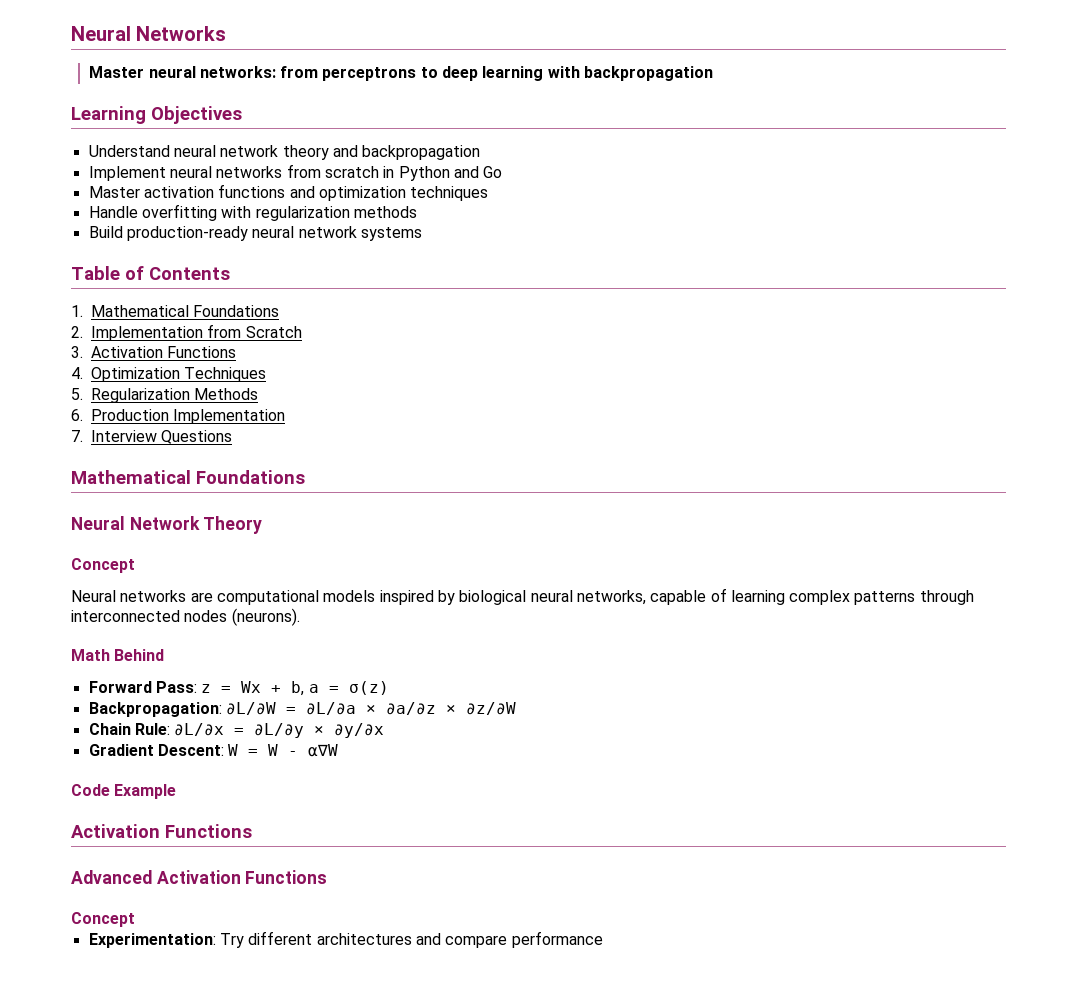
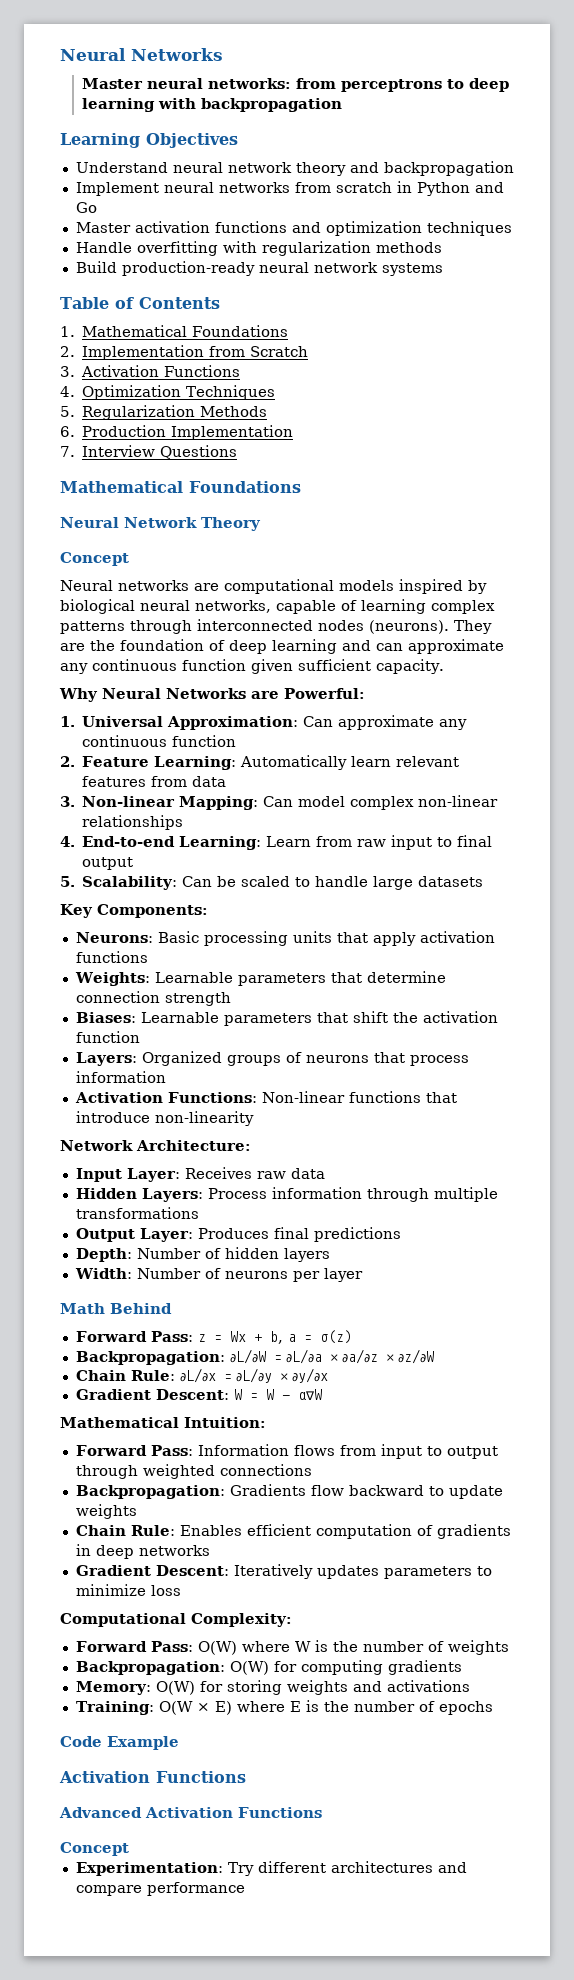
(300, 617) none -> [454,620,492,634] [60,639,504,654] [60,659,444,674] [59,688,365,702] [60,715,468,730] [82,735,237,747] [60,755,460,770] [82,776,227,787] [60,795,499,810] [82,815,184,830] [60,835,493,850] [82,857,134,870] [60,876,484,890] [60,904,208,918] [75,931,495,946] [75,951,148,963] [74,971,446,986] [75,991,231,1006] [75,1011,498,1026] [75,1031,140,1043] [75,1051,469,1066] [75,1071,166,1083] [74,1091,457,1103] [75,1111,254,1126] [60,1140,251,1151] [75,1167,325,1182] [75,1187,498,1202] [75,1207,199,1219] [75,1227,401,1242] [75,1247,330,1262] [74,1268,363,1282] They are the foundation of deep learning and can approximate any continuous function given sufficient capacity. // Why Neural Networks are Powerful: // 1. Universal Approximation: Can approximate any continuous function // 2. Feature Learning: Automatically learn relevant features from data // 3. Non-linear Mapping: Can model complex non-linear relationships // 4. End-to-end Learning: Learn from raw input to final output // 5. Scalability: Can be scaled to handle large datasets // Key Components: // Neurons: Basic processing units that apply activation functions // Weights: Learnable parameters that determine connection strength // Biases: Learnable parameters that shift the activation function // Layers: Organized groups of neurons that process information // Activation Functions: Non-linear functions that introduce non-linearity // Network Architecture: // Input Layer: Receives raw data // Hidden Layers: Process information through multiple transformations // Output Layer: Produces final predictions // Depth: Number of hidden layers // Width: Number of neurons per layer
(339, 750) none -> [60,1417,266,1428] [75,1444,498,1459] [75,1464,312,1479] [75,1484,503,1499] [75,1504,137,1519] [75,1524,511,1539] [75,1544,210,1559] [75,1564,492,1579] [75,1584,181,1596] [60,1613,292,1627] [75,1640,509,1655] [75,1660,462,1675] [75,1680,470,1695] [75,1700,493,1715] // Mathematical Intuition: // Forward Pass: Information flows from input to output through weighted connections // Backpropagation: Gradients flow backward to update weights // Chain Rule: Enables efficient computation of gradients in deep networks // Gradient Descent: Iteratively updates parameters to minimize loss // Computational Complexity: // Forward Pass: O(W) where W is the number of weights // Backpropagation: O(W) for computing gradients // Memory: O(W) for storing weights and activations // Training: O(W × E) where E is the number of epochs

